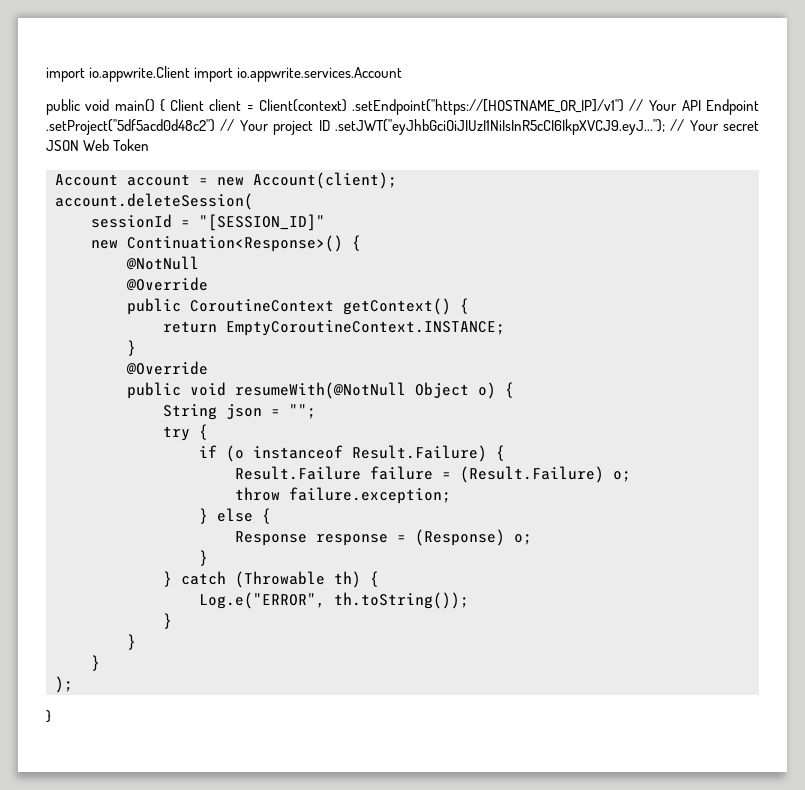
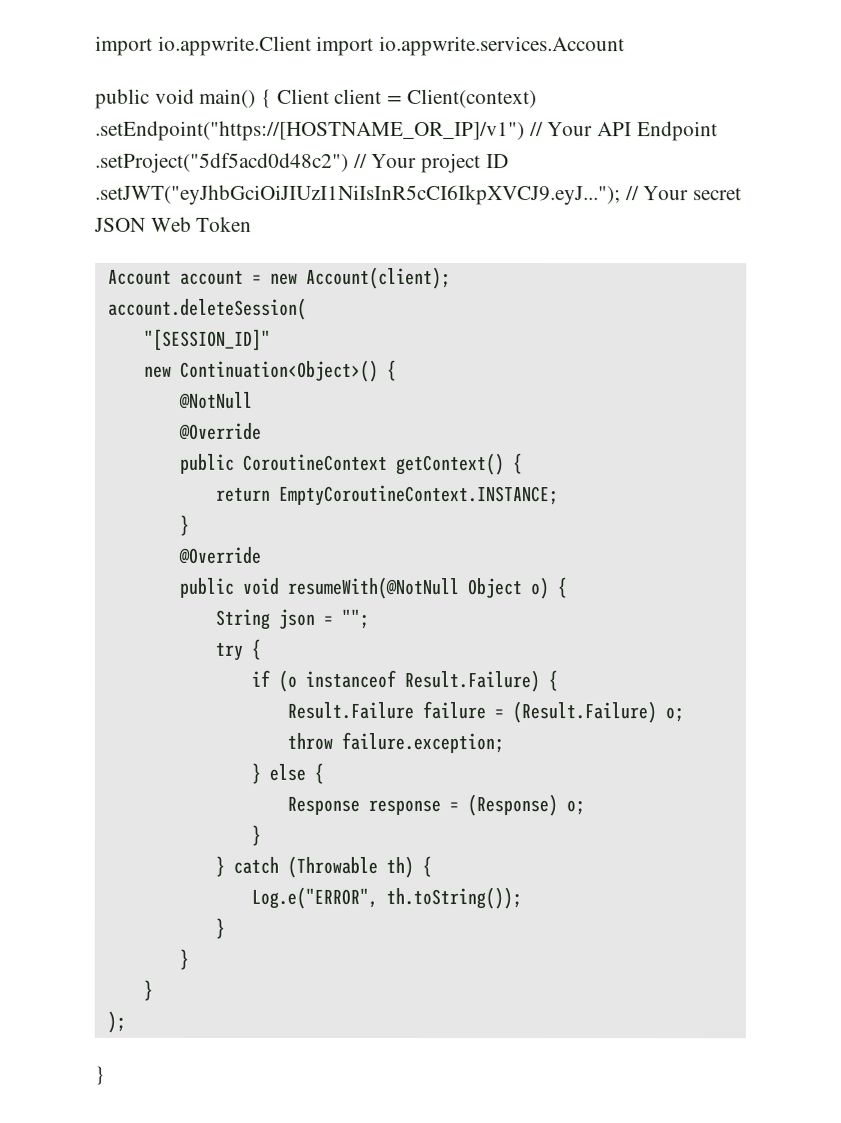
[91,214,190,228] sessionId = -> (307, 308) none
[127,235,343,252] Continuation<Response>() -> [179,359,379,382] Continuation<Object>()

